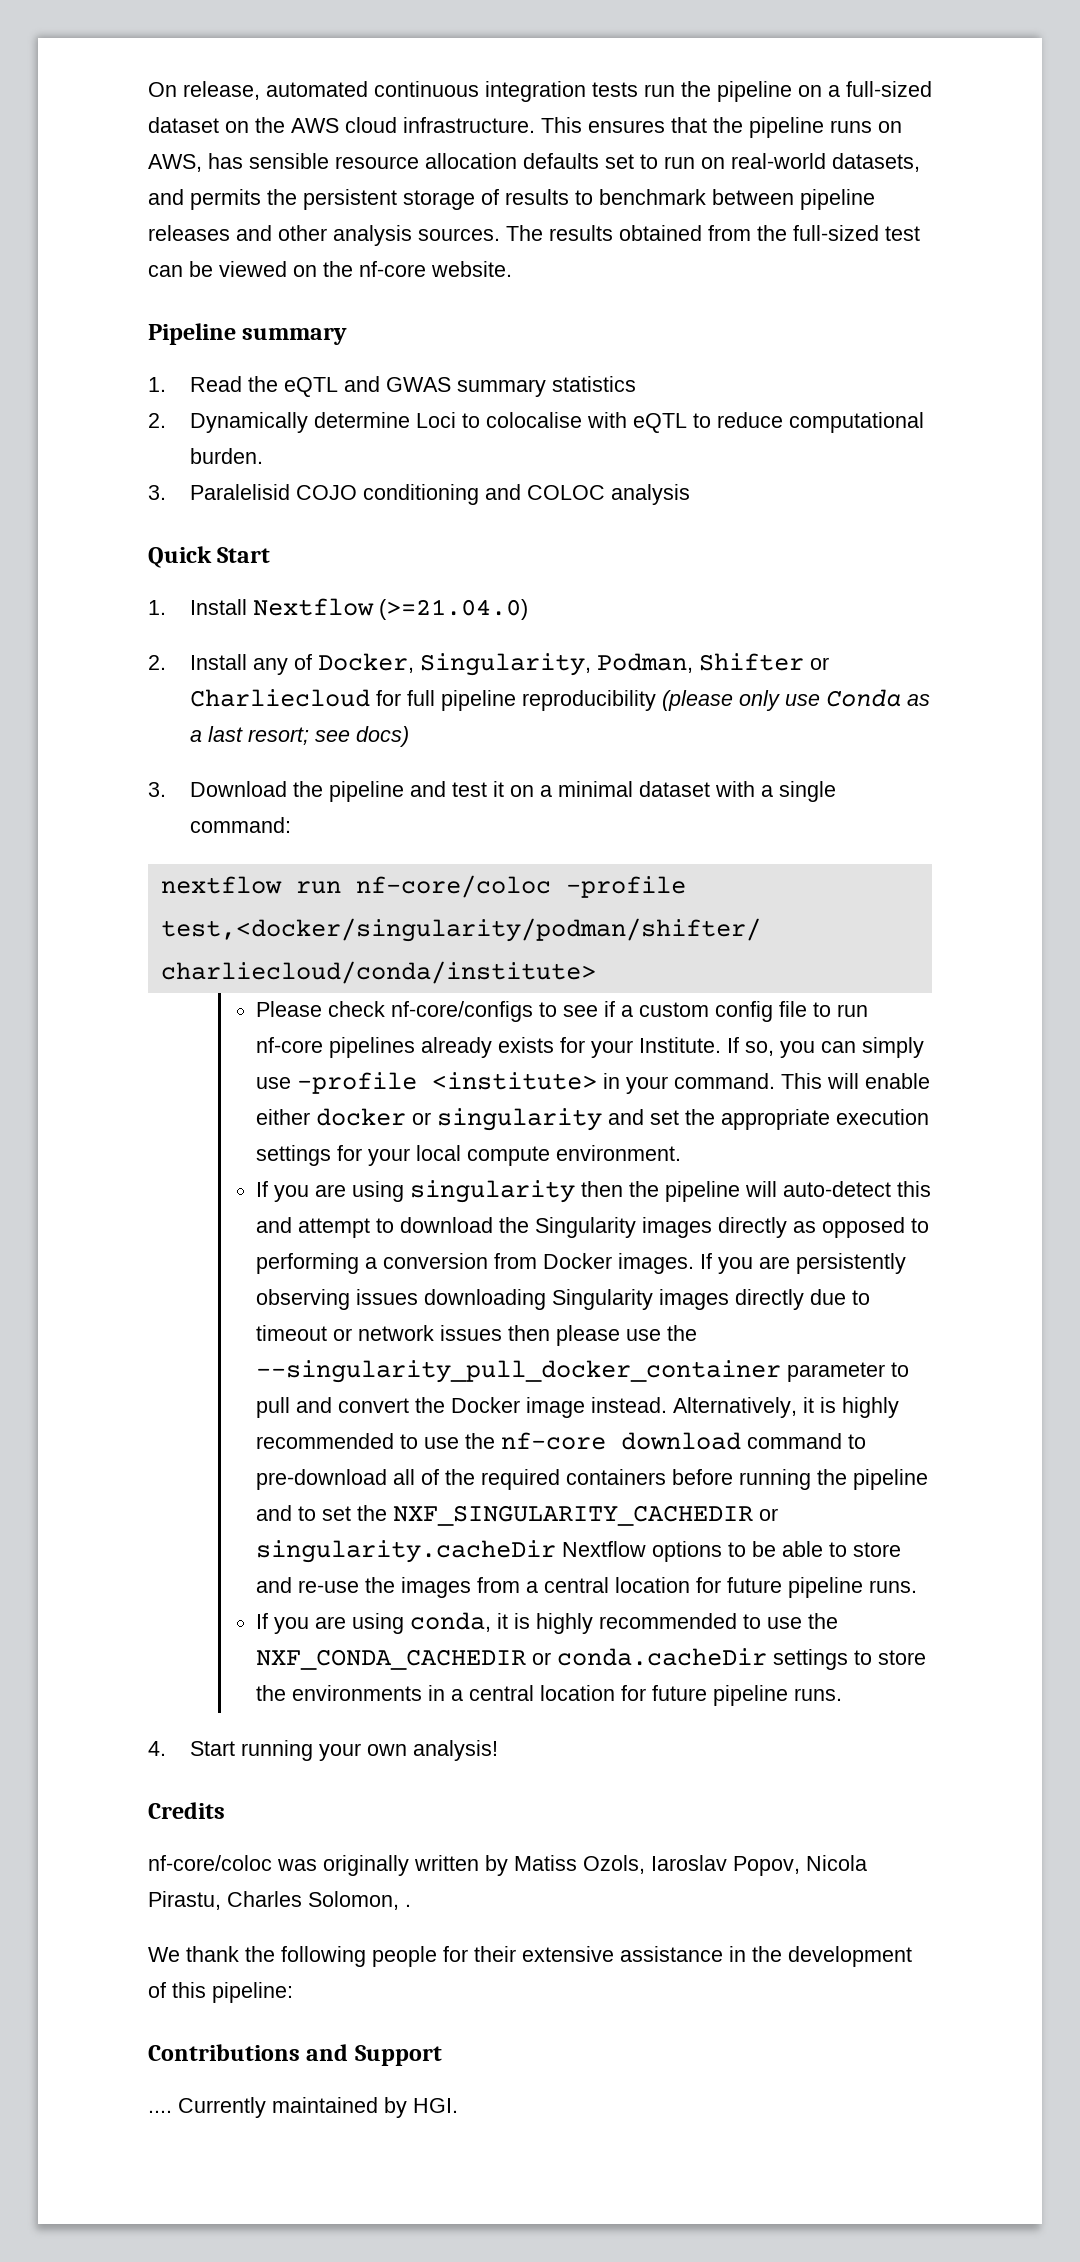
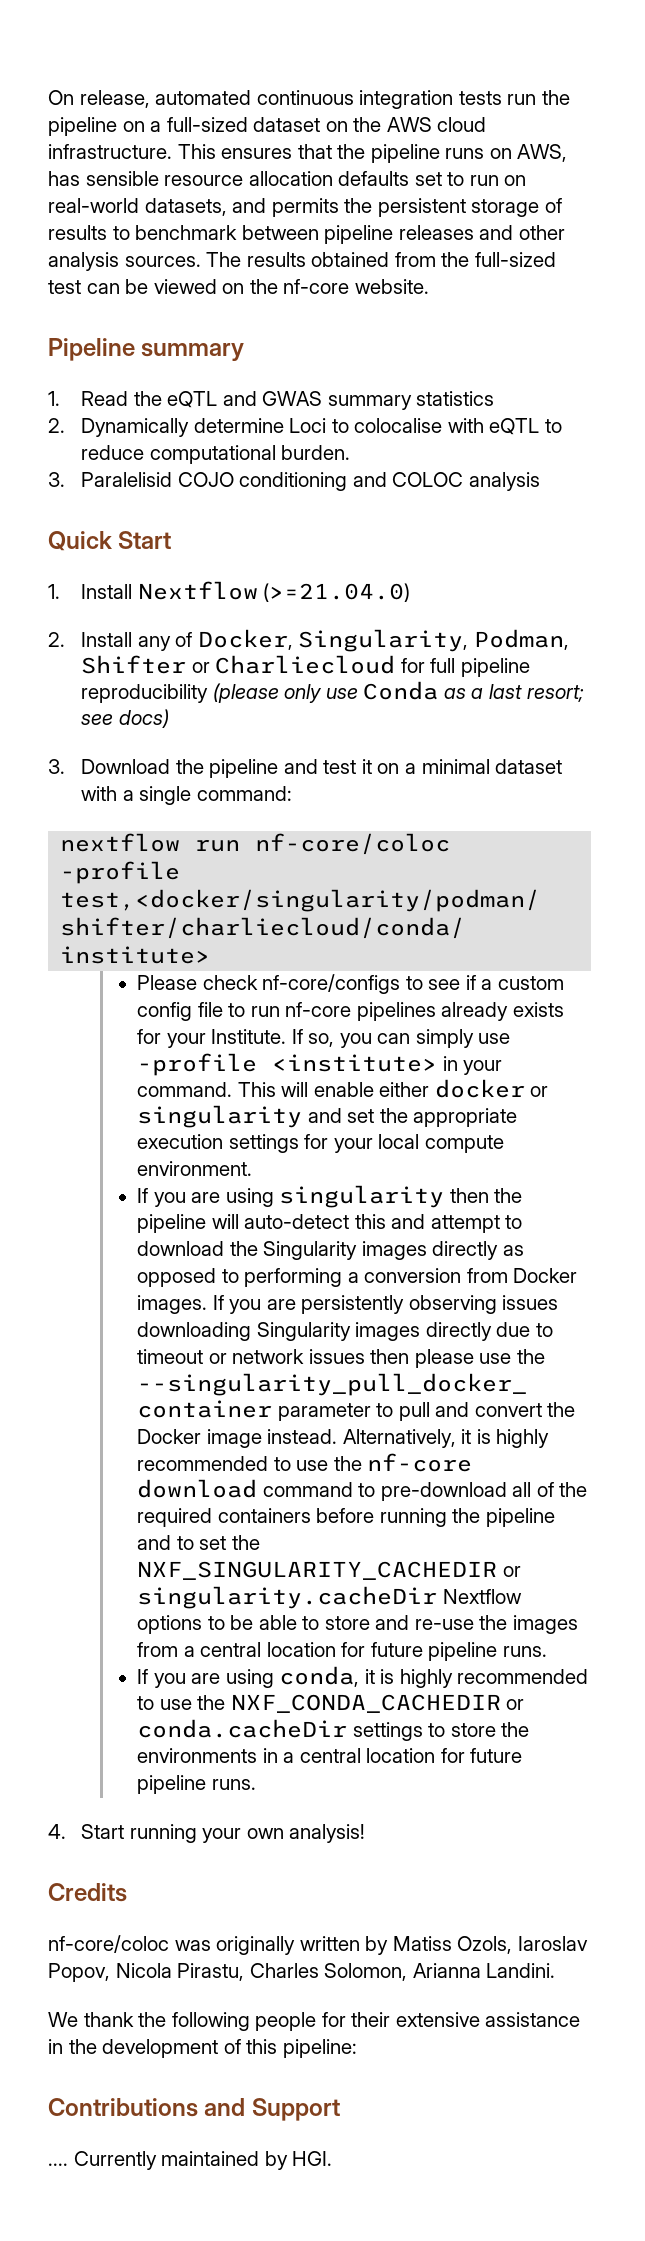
[405,1904,411,1907] . -> [412,1963,556,1978] Arianna Landini.

